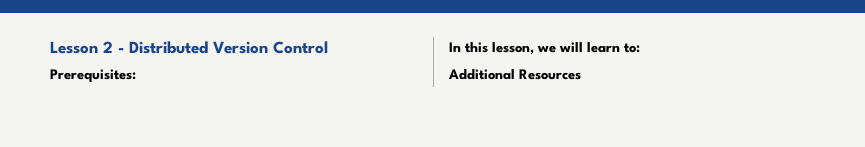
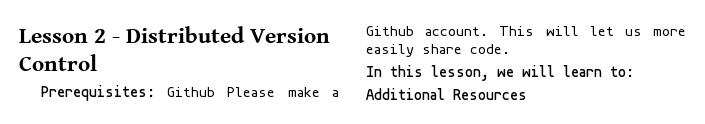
(136, 76) none -> [167,87,339,97] [366,26,686,36] [366,44,510,57] Github Please make a Github account. This will let us more easily share code.

